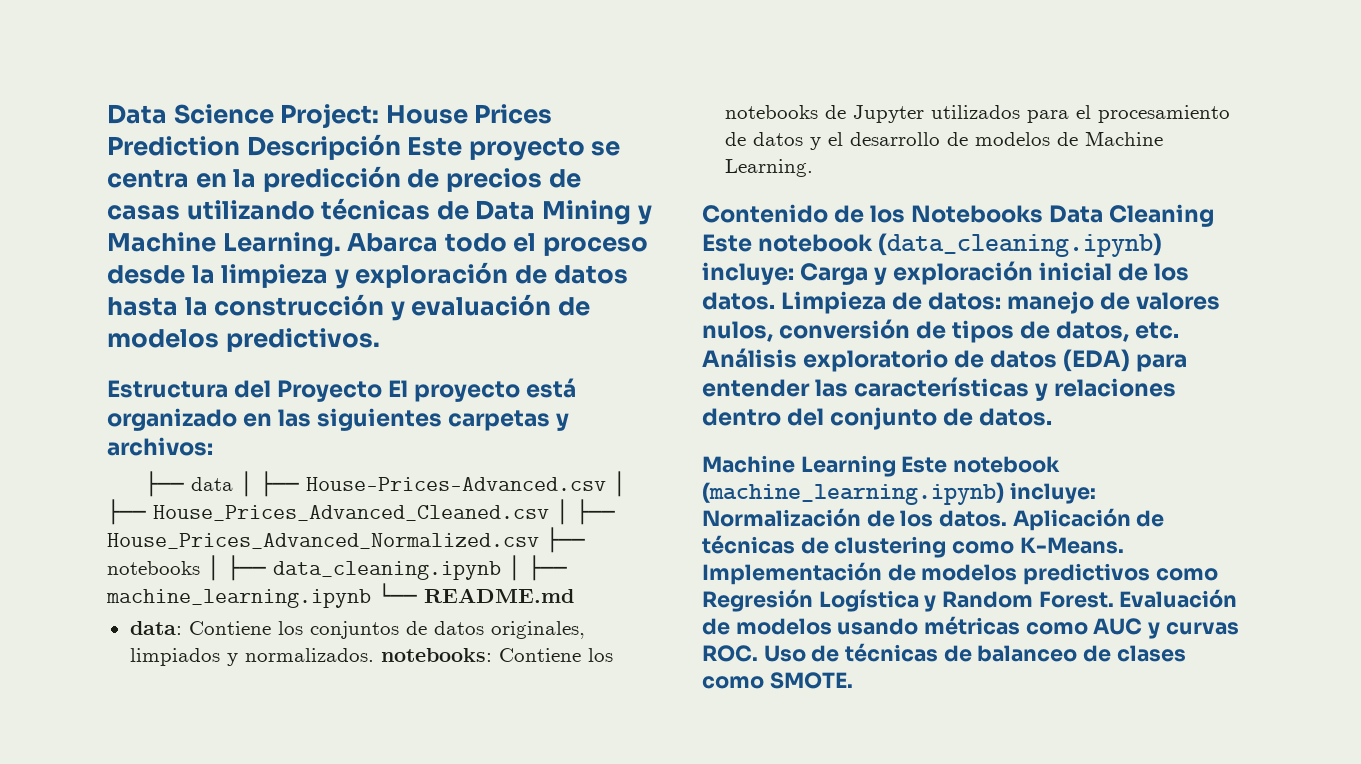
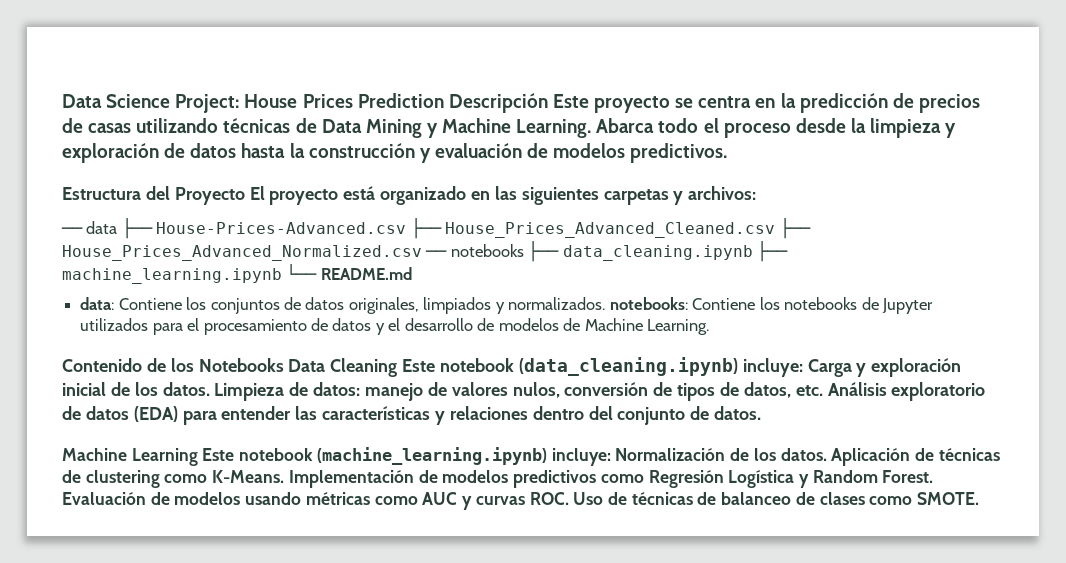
[145,471,254,497] ├── data │ -> [61,221,118,234] ── data
[613,471,627,497] │ -> (407, 228) none
[556,499,569,525] │ -> (776, 230) none
[546,527,585,553] [107,555,220,581] ├── notebooks │ -> [425,244,524,257] ── notebooks
[508,555,521,581] │ -> (753, 253) none

